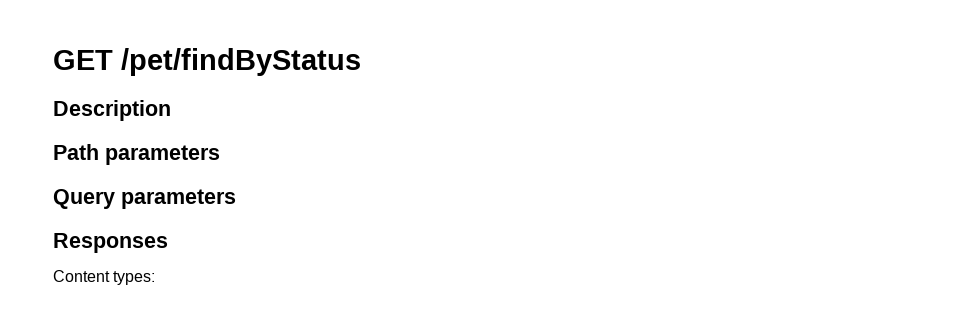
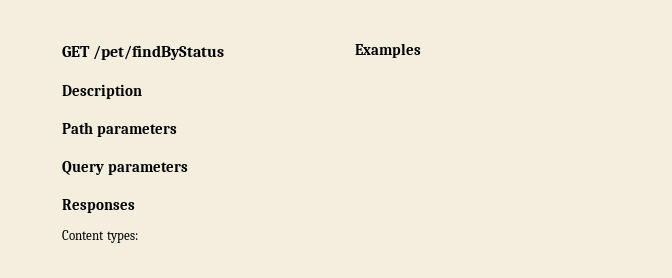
(156, 278) none -> [355,43,421,58] // Examples

